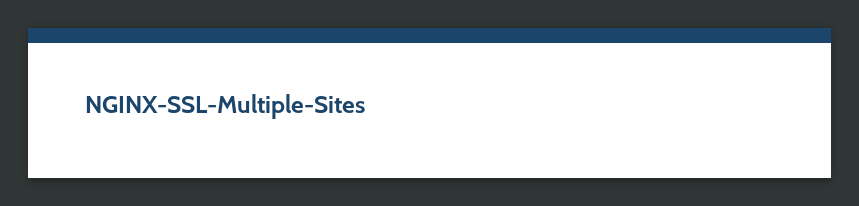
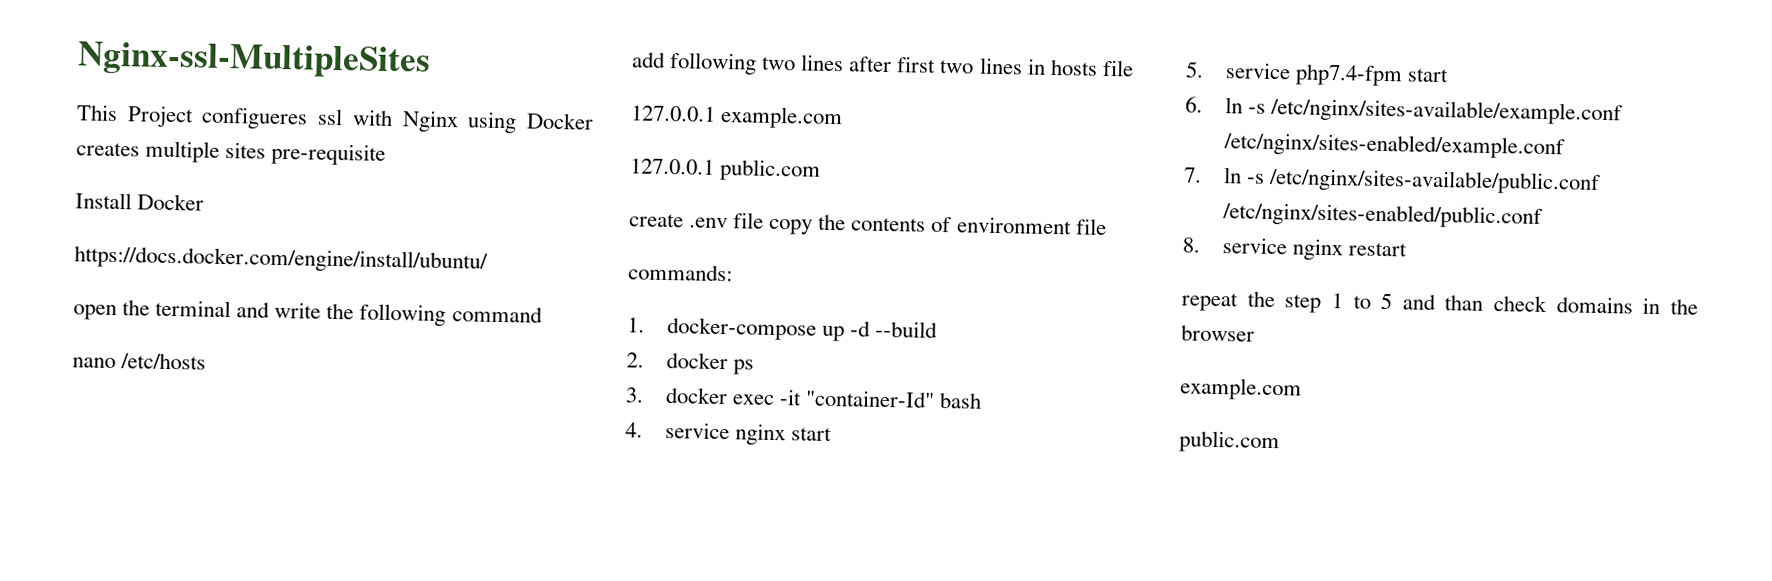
[85,94,365,119] NGINX-SSL-Multiple-Sites -> [77,41,431,80] [76,104,594,134] [76,140,387,166] [75,192,205,211] [74,245,488,274] [73,299,543,327] [72,352,207,370] [632,51,1134,77] [631,105,844,130] [630,158,822,182] [629,212,1107,235] [628,263,733,282] [627,317,939,342] [626,352,754,375] [625,387,983,409] [625,422,833,446] [1185,61,1450,87] [1185,96,1624,126] [1222,132,1565,160] [1184,167,1602,195] [1221,202,1543,229] [1182,237,1408,261] [1181,290,1698,315] [1181,324,1255,342] [1180,377,1302,401] [1179,430,1280,454] Nginx-ssl-MultipleSites // This Project configueres ssl with Nginx using Docker creates multiple sites pre-requisite // Install Docker // https://docs.docker.com/engine/install/ubuntu/ // open the terminal and write the following command // nano /etc/hosts // add following two lines after first two lines in hosts file // 127.0.0.1 example.com // 127.0.0.1 public.com // create .env file copy the contents of environment file // commands: // 1. docker-compose up -d --build // 2. docker ps // 3. docker exec -it "container-Id" bash // 4. service nginx start // 5. service php7.4-fpm start // 6. ln -s /etc/nginx/sites-available/example.conf /etc/nginx/sites-enabled/example.conf // 7. ln -s /etc/nginx/sites-available/public.conf /etc/nginx/sites-enabled/public.conf // 8. service nginx restart // repeat the step 1 to 5 and than check domains in the browser // example.com // public.com

